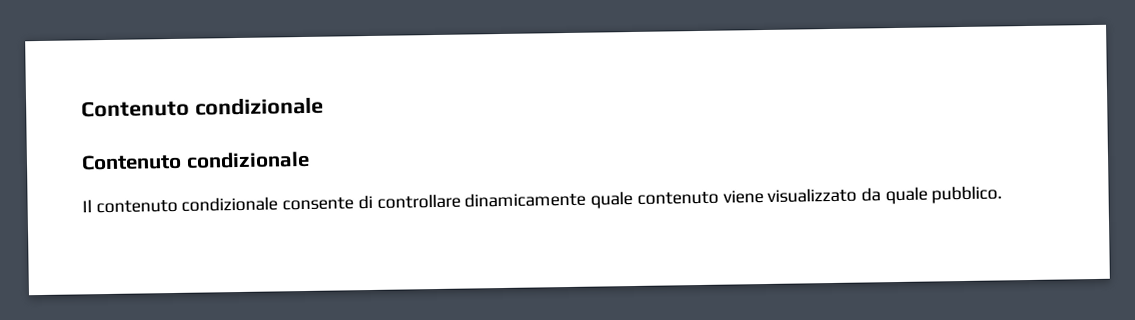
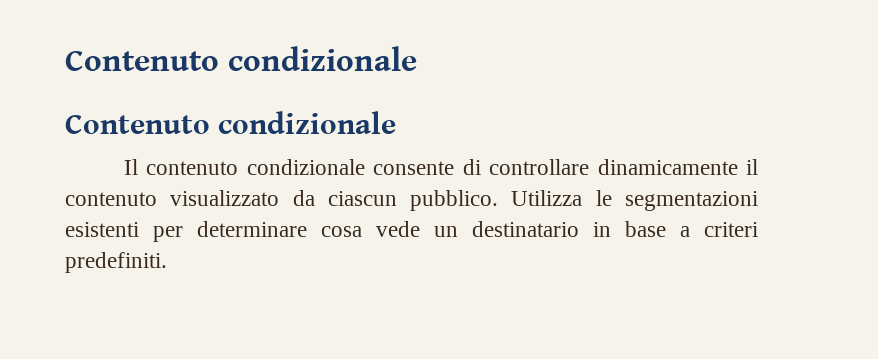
[590,185,1003,209] quale contenuto viene visualizzato da quale pubblico. -> [746,159,758,175] [65,190,758,211] [65,221,758,242] [65,252,167,273] il contenuto visualizzato da ciascun pubblico. Utilizza le segmentazioni esistenti per determinare cosa vede un destinatario in base a criteri predefiniti.

